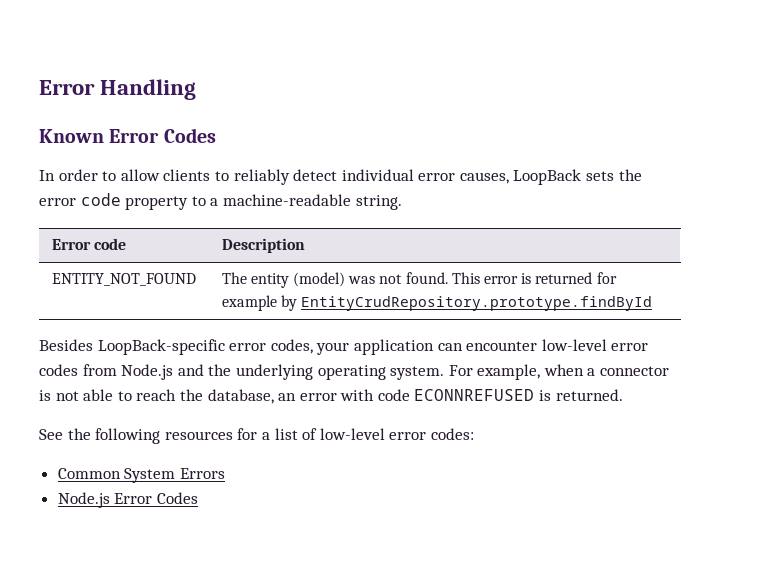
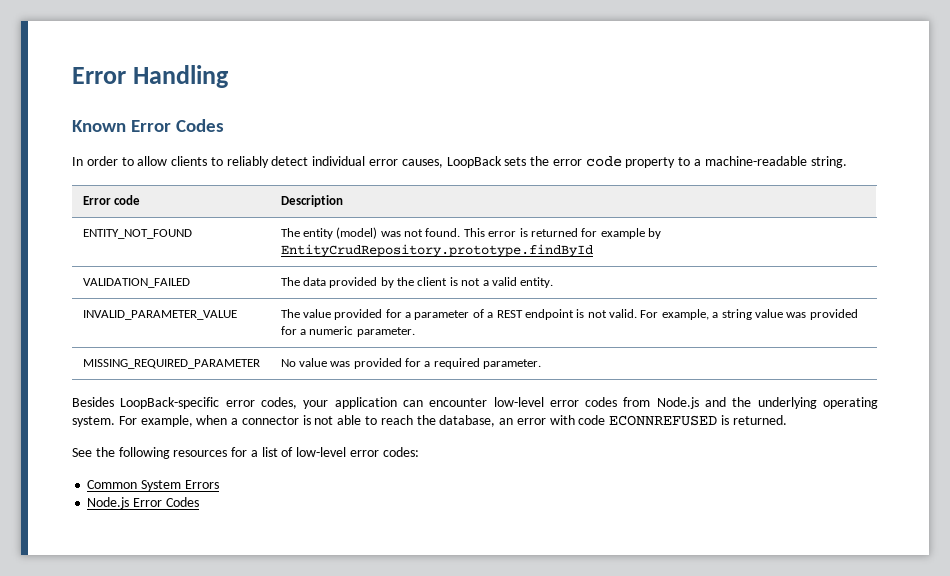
(653, 303) none -> [82,278,190,288] [280,277,554,288] [82,310,237,320] [280,309,858,320] [280,326,415,337] [82,359,260,369] [280,358,542,369] // VALIDATION_FAILED | The data provided by the client is not a valid entity. // INVALID_PARAMETER_VALUE | The value provided for a parameter of a REST endpoint is not valid. For example, a string value was provided for a numeric parameter. // MISSING_REQUIRED_PARAMETER | No value was provided for a required parameter.

